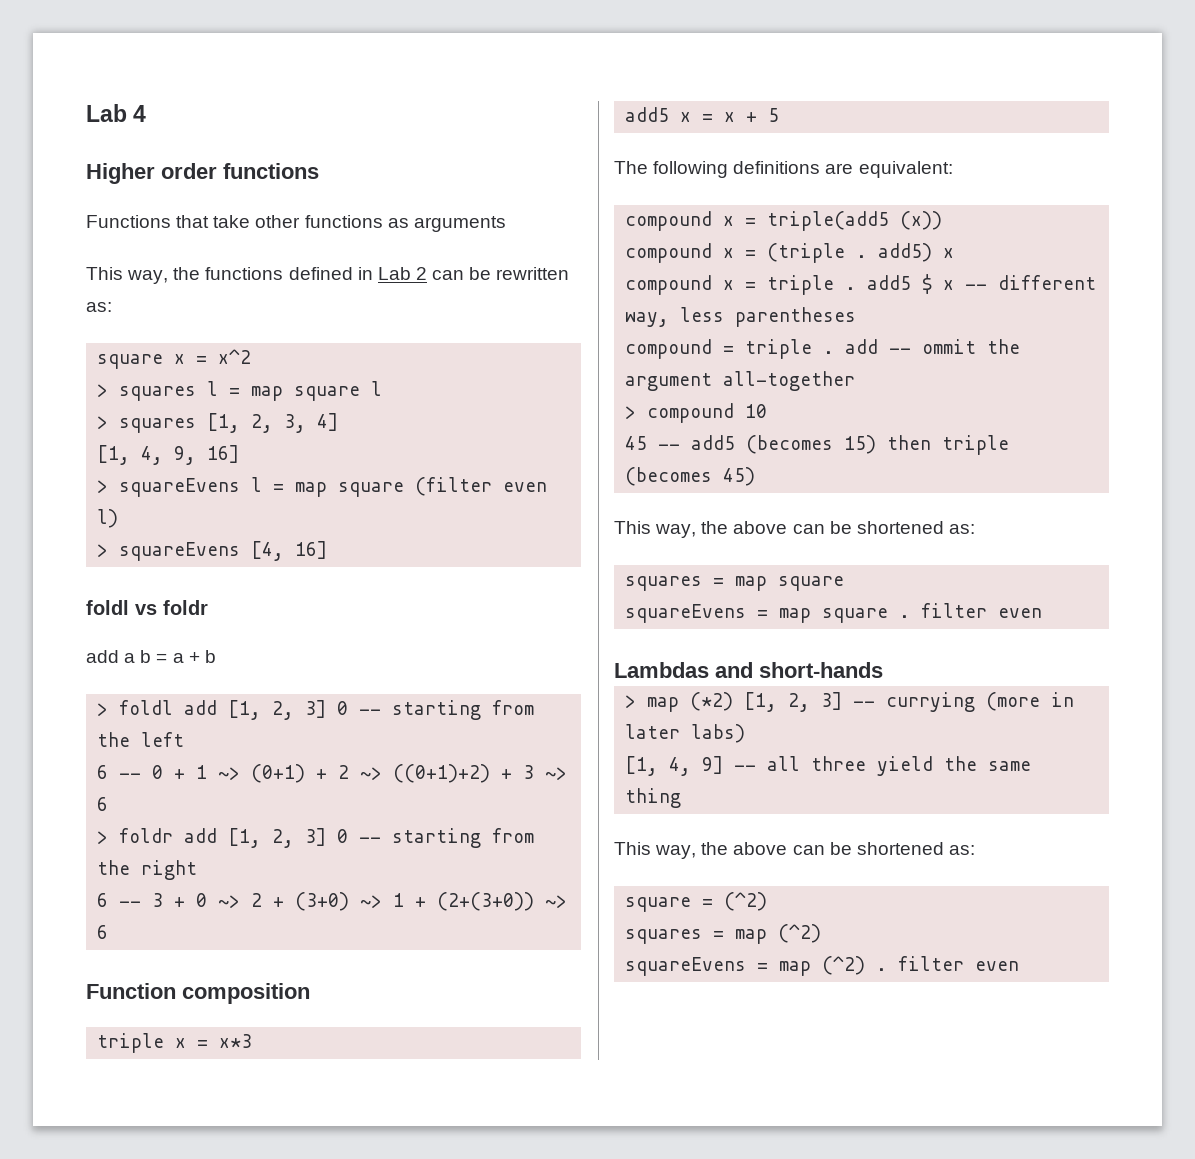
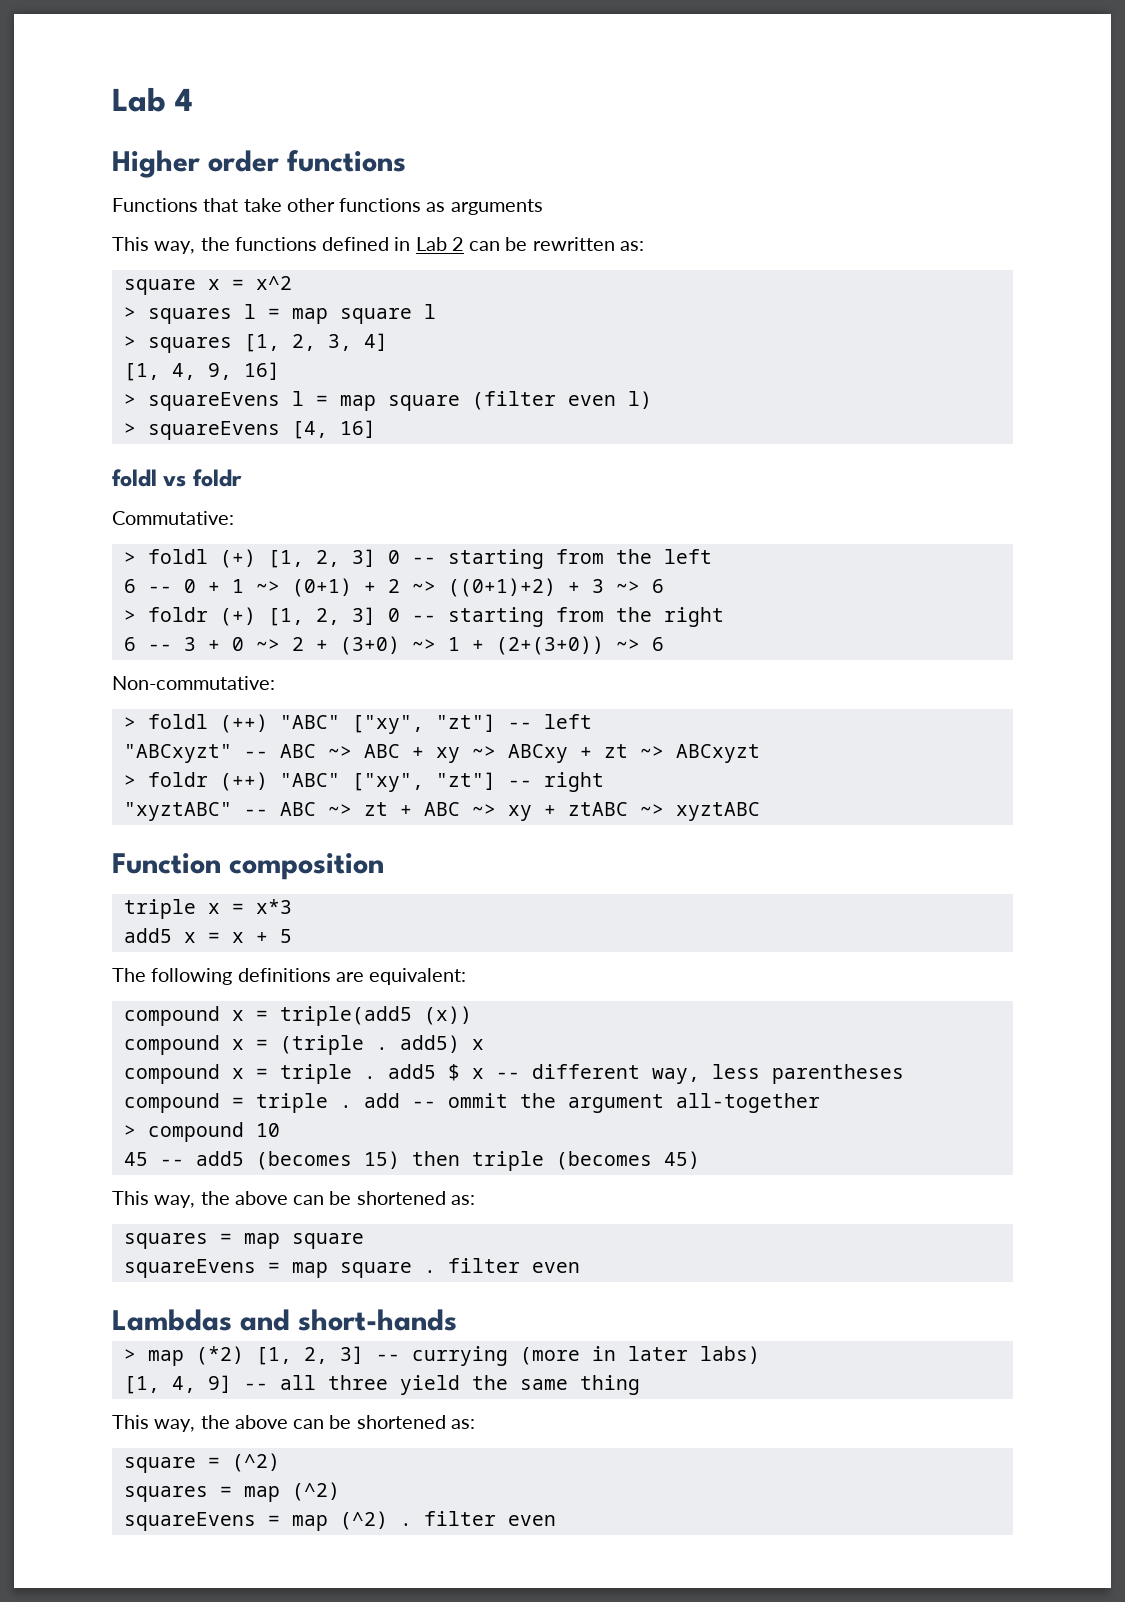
[86,650,216,663] [97,700,218,716] add a b = a + b // > foldl add -> [112,511,234,525] [123,549,256,568] Commutative: // > foldl (+)
[184,828,218,843] add -> [219,607,256,626] (+)
(109, 932) none -> [112,676,275,690] [123,714,592,734] [123,744,760,763] [123,772,604,792] [123,802,760,821] // Non-commutative: // > foldl (++) "ABC" ["xy", "zt"] -- left // "ABCxyzt" -- ABC ~> ABC + xy ~> ABCxy + zt ~> ABCxyzt // > foldr (++) "ABC" ["xy", "zt"] -- right // "xyztABC" -- ABC ~> zt + ABC ~> xy + ztABC ~> xyztABC

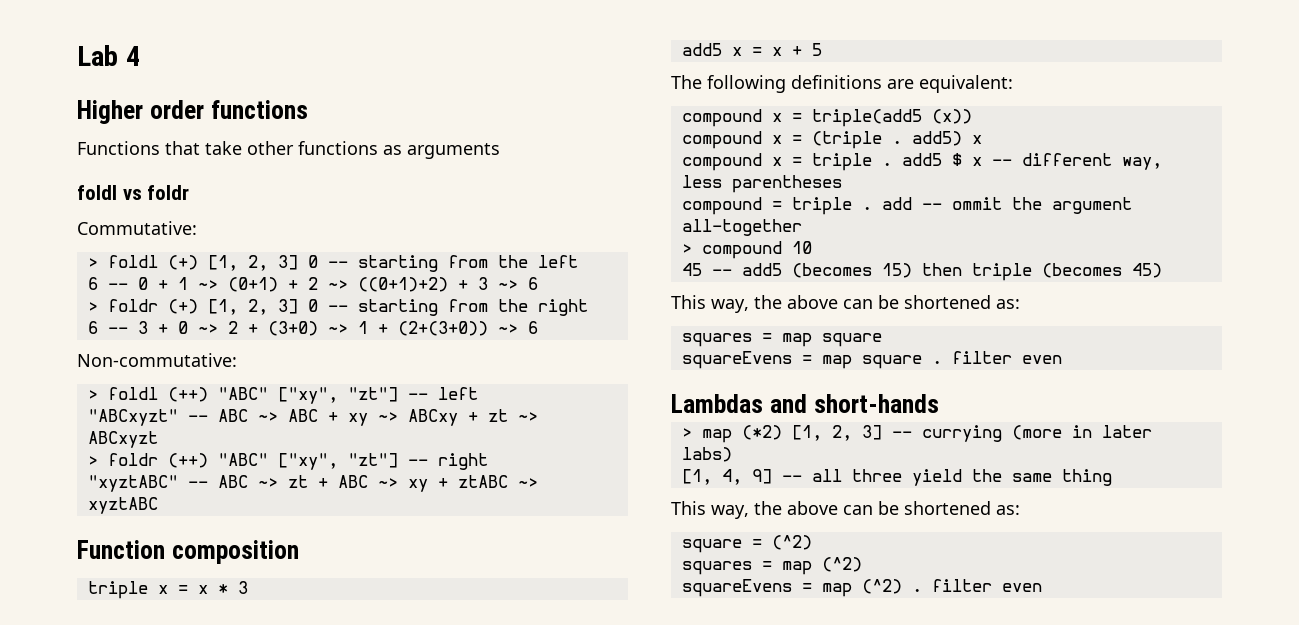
[112,237,644,254] [123,276,292,295] [123,304,436,324] [123,333,388,353] [123,362,280,381] [123,391,652,411] [123,420,376,440] // This way, the functions defined in Lab 2 can be rewritten as: // square x = x^2 // > squares l = map square l // > squares [1, 2, 3, 4] // [1, 4, 9, 16] // > squareEvens l = map square (filter even l) // > squareEvens [4, 16] -> (500, 151) none
[255,899,292,914] x*3 -> [197,581,248,594] x * 3

